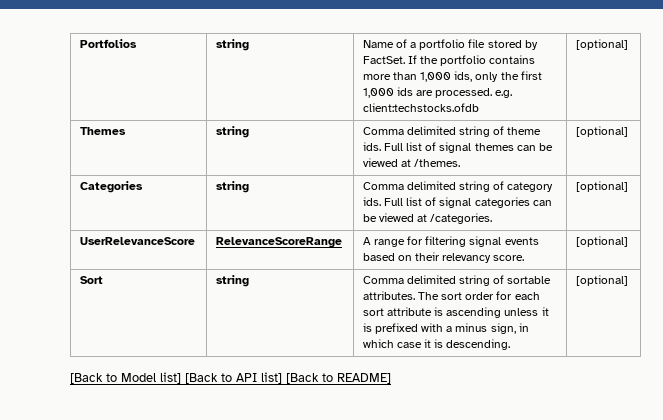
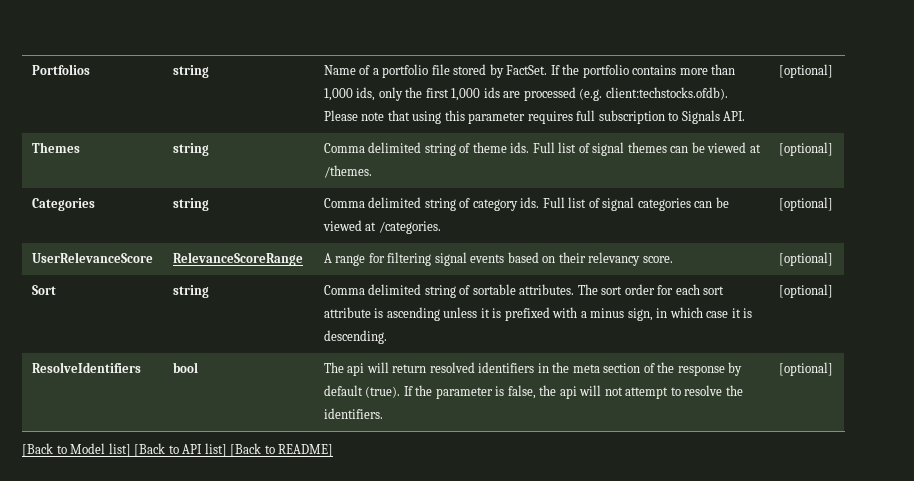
[435,88,513,98] [363,103,480,112] processed. e.g. client:techstocks.ofdb -> [523,87,728,101] [323,110,746,124] processed (e.g. client:techstocks.ofdb). Please note that using this parameter requires full subscription to Signals API.
(629, 280) none -> [31,362,141,373] [172,362,198,373] [323,362,743,376] [323,385,743,399] [323,408,383,419] [778,362,833,376] // ResolveIdentifiers | bool | The api will return resolved identifiers in the meta section of the response by default (true). If the parameter is false, the api will not attempt to resolve the identifiers. | [optional]

